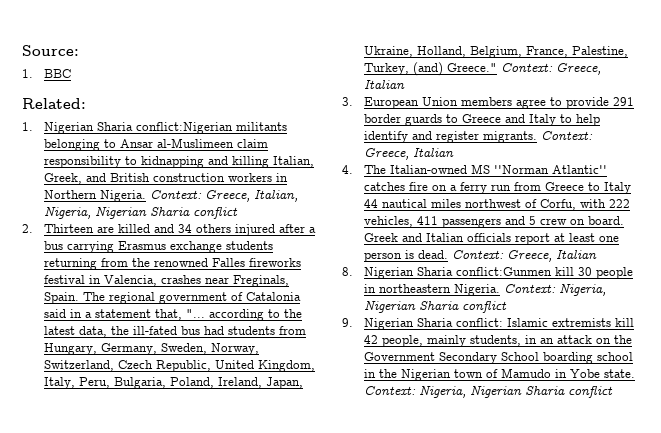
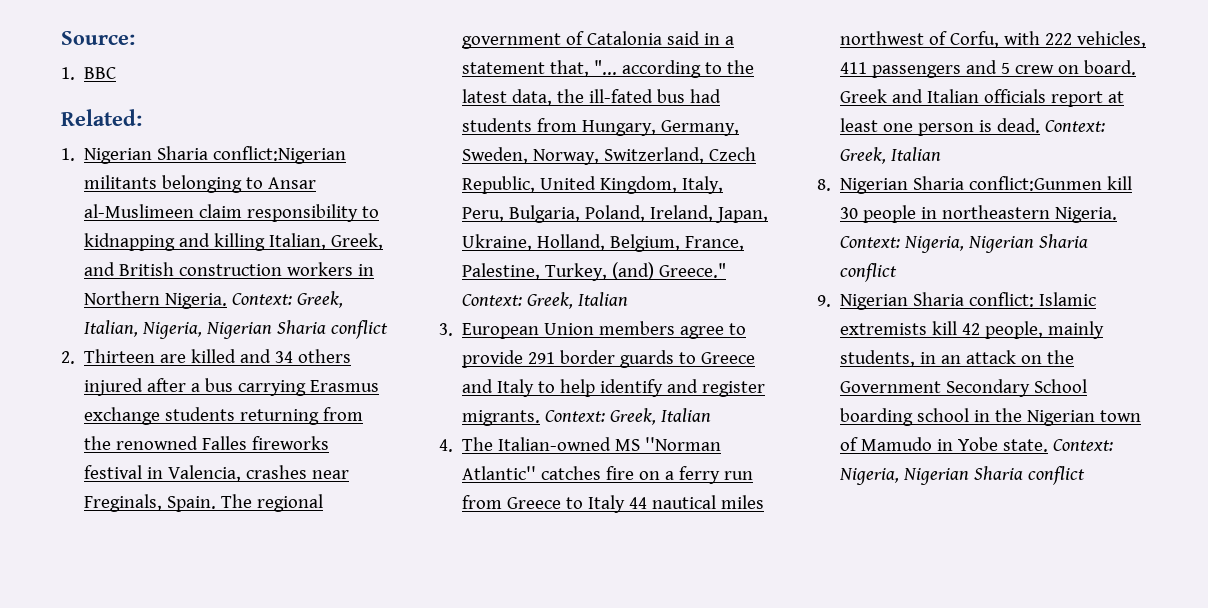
[205,190,251,202] Greece, -> [297,291,344,308] Greek,
[556,63,602,75] Greece, -> [527,292,574,309] Greek,
[364,148,410,160] Greece, -> [610,408,657,425] Greek,
[507,250,553,262] Greece, -> [840,147,887,164] Greek,

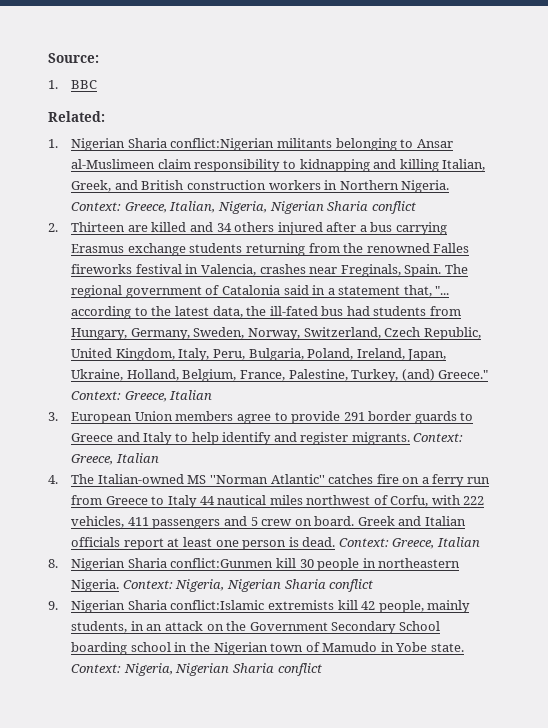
[297,291,344,308] Greek, -> [124,202,167,213] Greece,
[527,292,574,309] Greek, -> [124,391,167,402] Greece,
[610,408,657,425] Greek, -> [71,454,114,465] Greece,
[840,147,887,164] Greek, -> [392,538,435,549] Greece,
[969,292,1097,307] conflict: Islamic -> [170,600,265,610] conflict:Islamic

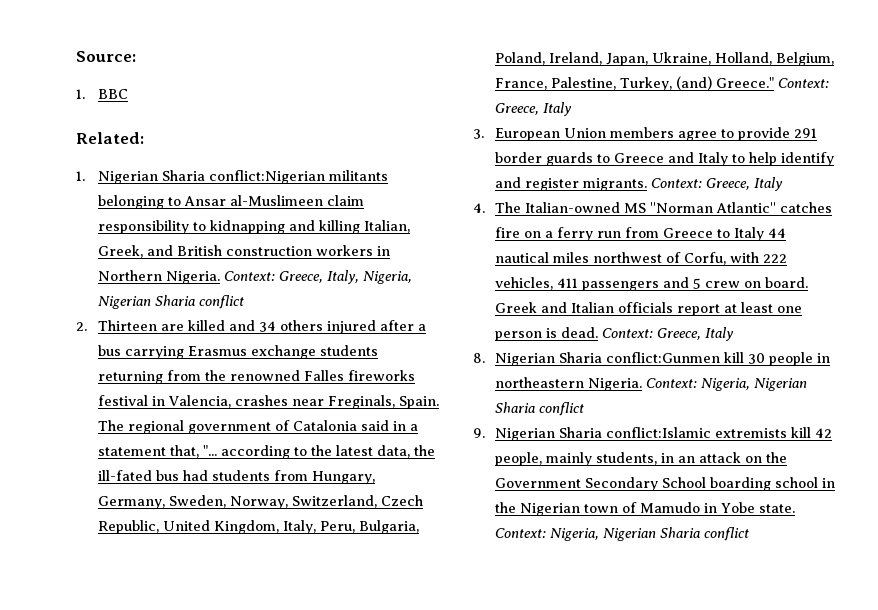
[169,201,216,213] Italian, -> [327,270,360,284] Italy,
[169,390,213,400] Italian -> [543,102,573,116] Italy
[115,453,159,463] Italian -> [754,177,784,191] Italy
[436,537,480,547] Italian -> [705,327,735,341] Italy

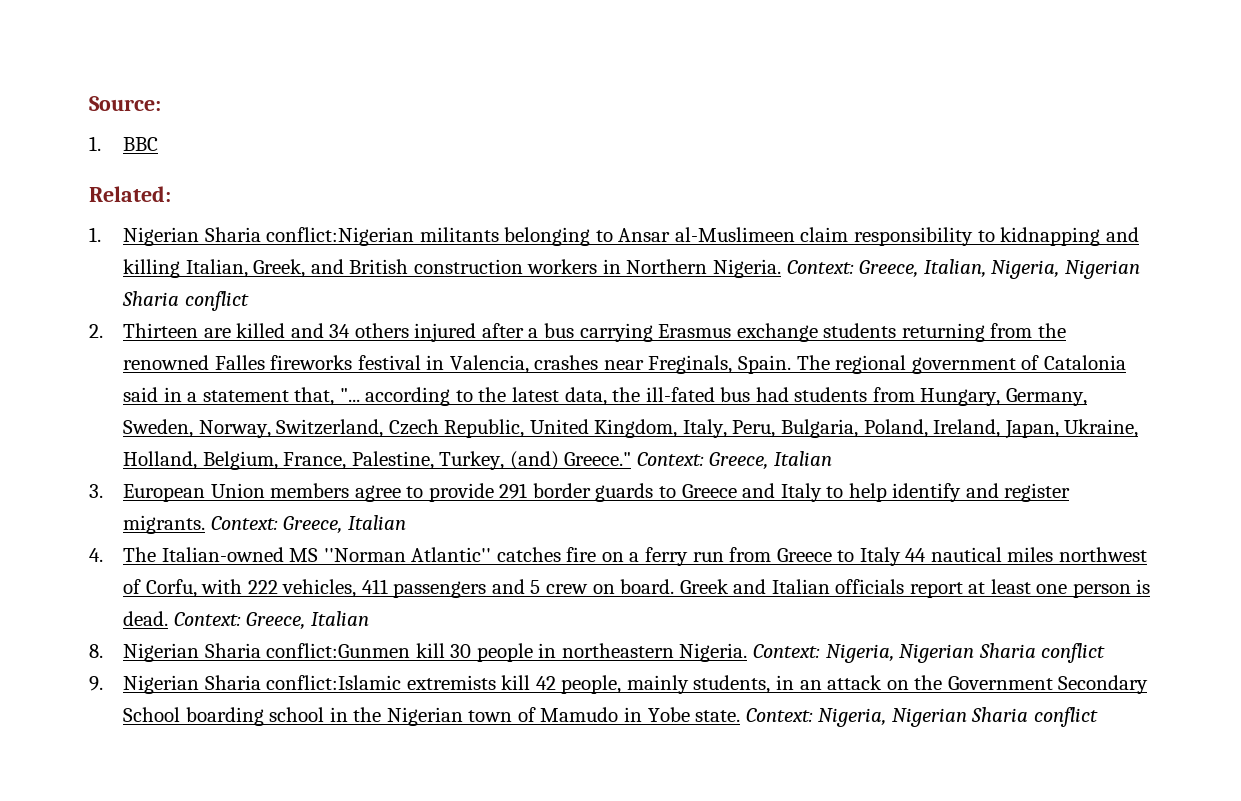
[327,270,360,284] Italy, -> [923,259,986,278] Italian,
[543,102,573,116] Italy -> [774,451,833,466] Italian
[754,177,784,191] Italy -> [347,515,406,530] Italian
[705,327,735,341] Italy -> [310,611,369,626] Italian

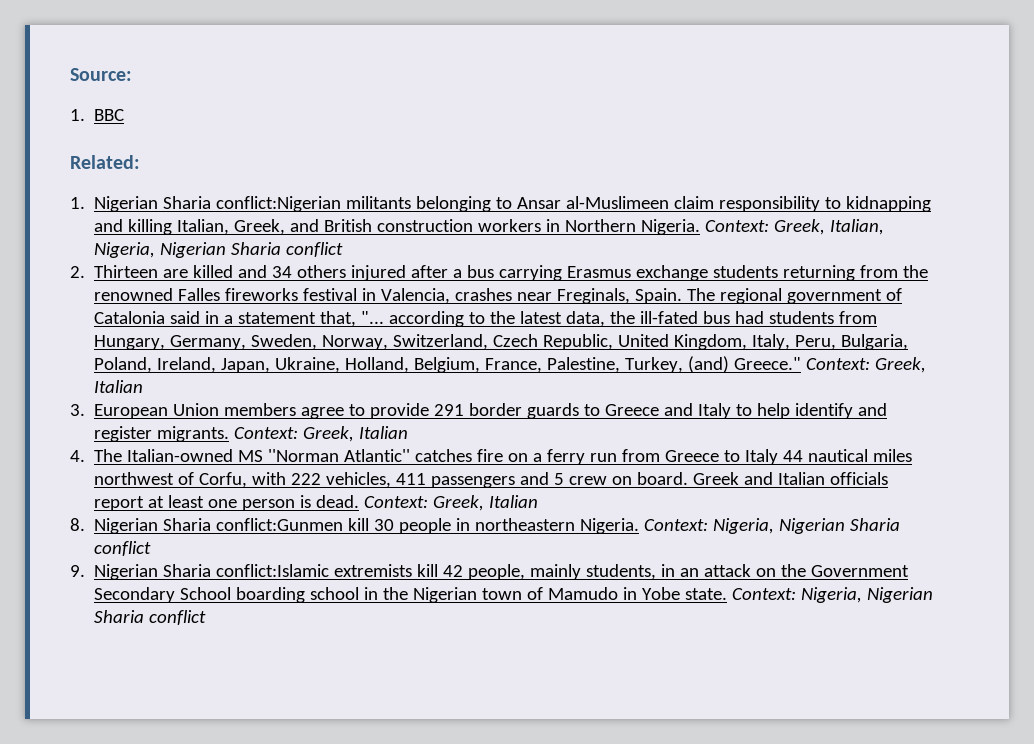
[859,260,919,278] Greece, -> [774,219,826,235] Greek,
[709,452,769,470] Greece, -> [875,357,927,373] Greek,
[283,516,343,534] Greece, -> [303,426,355,442] Greek,
[246,612,306,630] Greece, -> [433,495,485,511] Greek,

